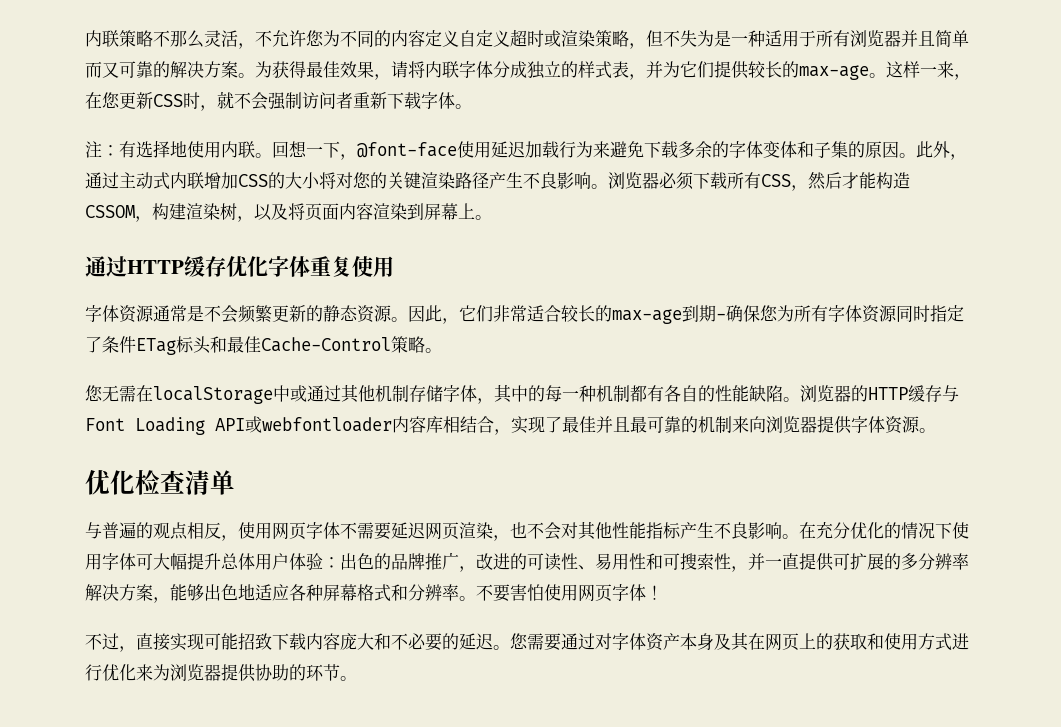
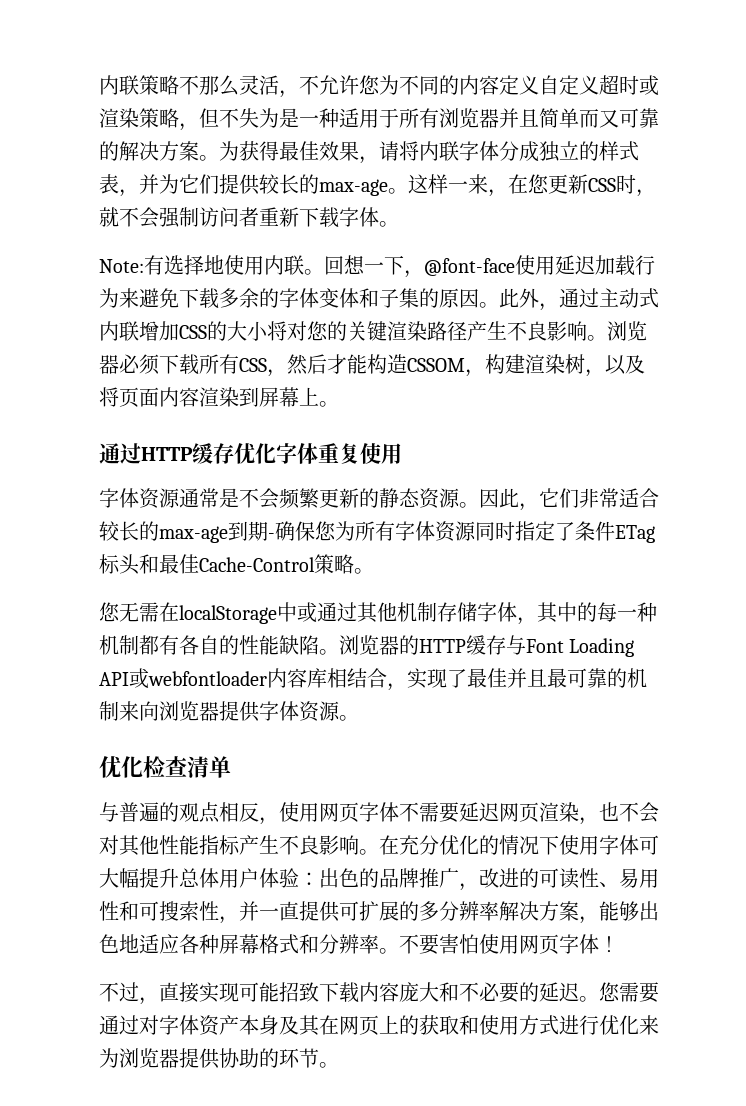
[85,141,119,158] 注： -> [99,259,144,273] Note:

